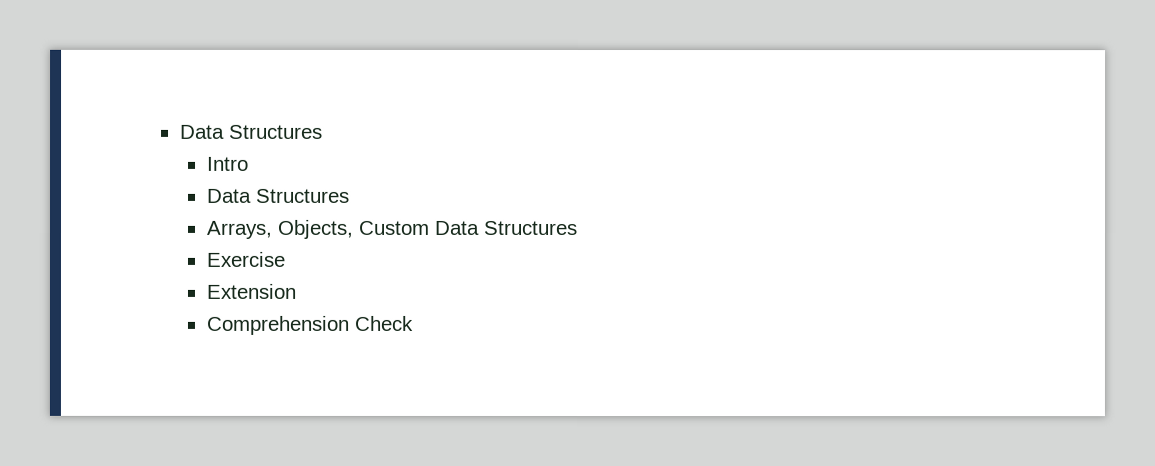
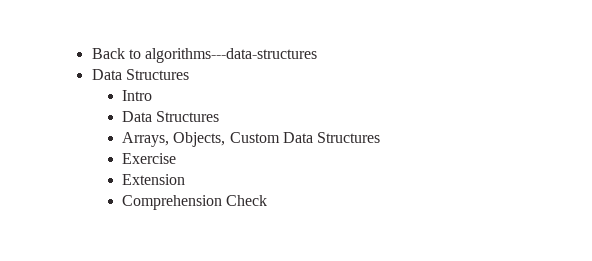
(179, 131) none -> [91,48,318,63] Back to algorithms---data-structures //

